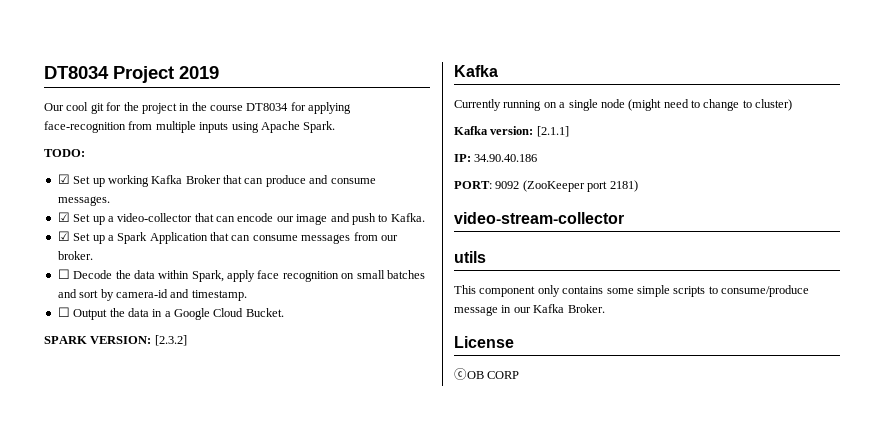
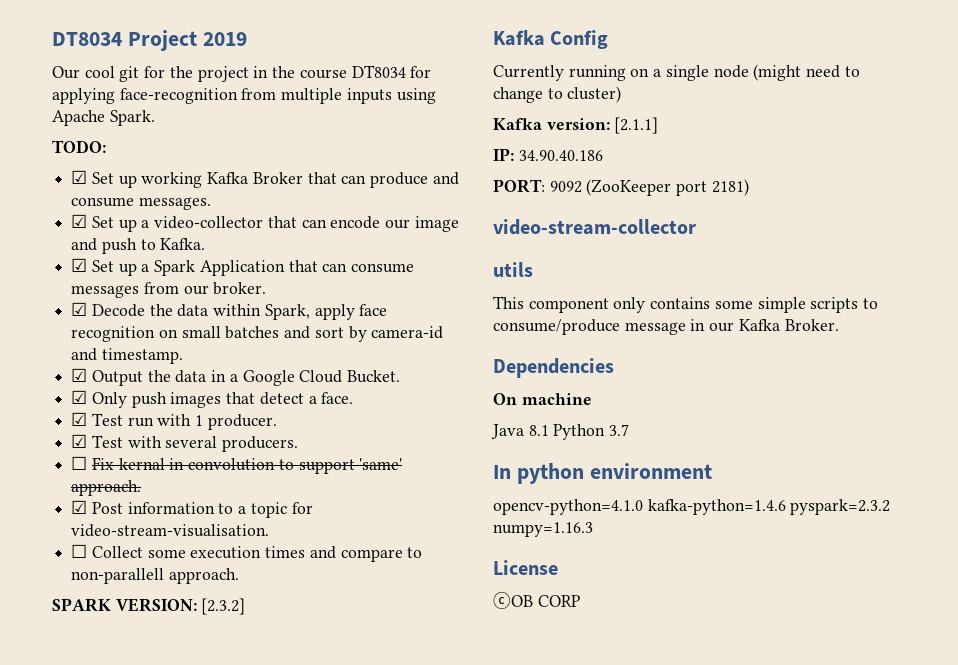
[57,269,70,279] ☐ -> [71,302,88,316] ☑
[57,307,70,317] ☐ -> [71,368,88,382] ☑
(284, 312) none -> [71,390,354,408] [71,412,277,430] [71,434,299,452] [71,456,403,474] [71,480,142,496] [71,500,313,518] [71,524,270,537] [71,544,423,562] [71,568,239,584] // ☑ Only push images that detect a face. // ☑ Test run with 1 producer. // ☑ Test with several producers. // ☐ Fix kernal in convolution to support 'same' approach. // ☑ Post information to a topic for video-stream-visualisation. // ☐ Collect some execution times and compare to non-parallell approach.
(498, 71) none -> [550,30,609,49] Config
(605, 308) none -> [493,358,614,378] [493,393,592,405] [491,424,630,440] [493,463,712,484] [493,499,891,515] [493,522,593,537] // Dependencies // On machine // Java 8.1 Python 3.7 // In python environment // opencv-python=4.1.0 kafka-python=1.4.6 pyspark=2.3.2 numpy=1.16.3

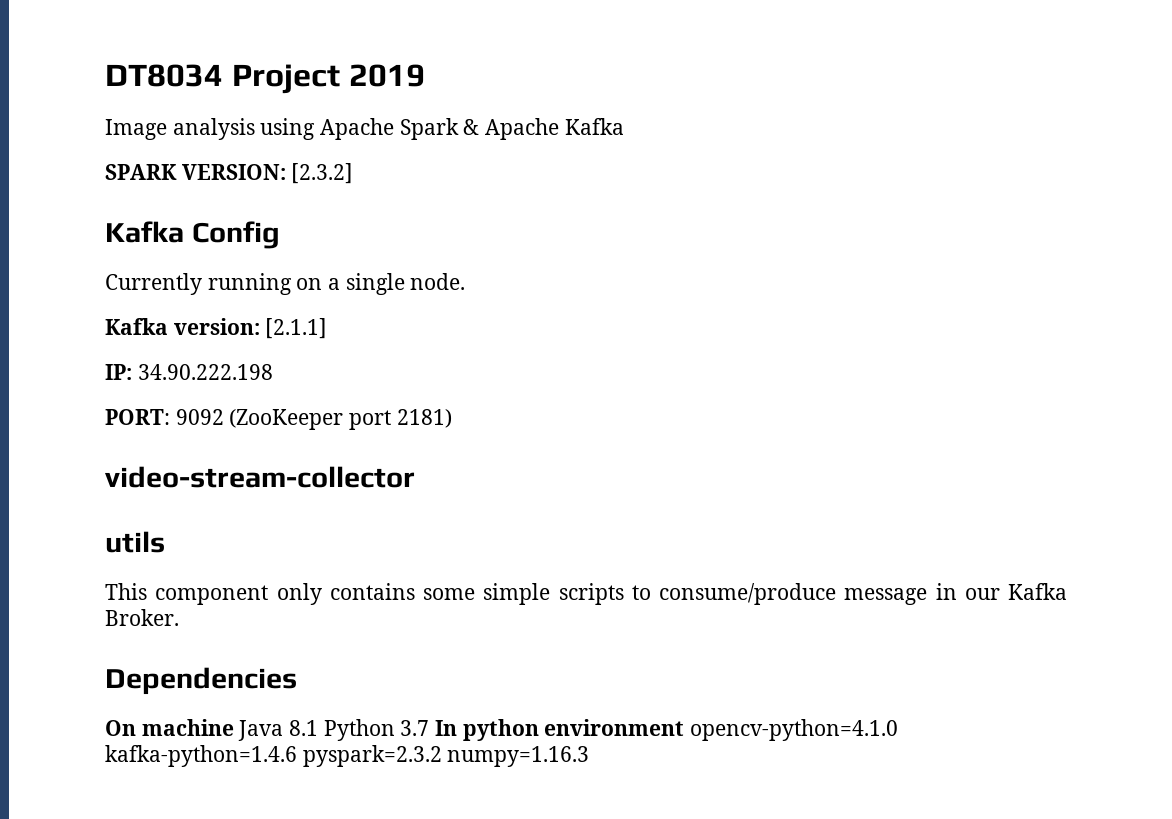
[52,65,432,82] [52,88,436,104] [52,110,155,126] [52,140,106,153] [71,170,459,188] [71,197,211,210] [71,214,459,232] [71,238,206,254] [71,258,415,276] [71,282,267,298] [71,302,388,320] [71,326,444,342] [71,348,183,364] [71,368,401,386] [71,390,354,408] [71,412,277,430] [71,434,299,452] [71,456,403,474] [71,480,142,496] [71,500,313,518] [71,524,270,537] [71,544,423,562] [71,568,239,584] Our cool git for the project in the course DT8034 for applying face-recognition from multiple inputs using Apache Spark. // TODO: // ☑ Set up working Kafka Broker that can produce and consume messages. // ☑ Set up a video-collector that can encode our image and push to Kafka. // ☑ Set up a Spark Application that can consume messages from our broker. // ☑ Decode the data within Spark, apply face recognition on small batches and sort by camera-id and timestamp. // ☑ Output the data in a Google Cloud Bucket. // ☑ Only push images that detect a face. // ☑ Test run with 1 producer. // ☑ Test with several producers. // ☐ Fix kernal in convolution to support 'same' approach. // ☑ Post information to a topic for video-stream-visualisation. // ☐ Collect some execution times and compare to non-parallell approach. -> [105,118,624,140] Image analysis using Apache Spark & Apache Kafka
[713,64,860,81] [493,86,622,103] node (might need to change to cluster) -> [410,273,466,290] node.
[518,150,603,161] 34.90.40.186 -> [137,364,273,380] 34.90.222.198
(592, 399) // -> (234, 727) none
(630, 430) // -> (430, 728) none
(712, 471) // -> (685, 727) none
[493,560,558,575] [493,592,580,609] // License // ⓒOB CORP -> (590, 756) none

